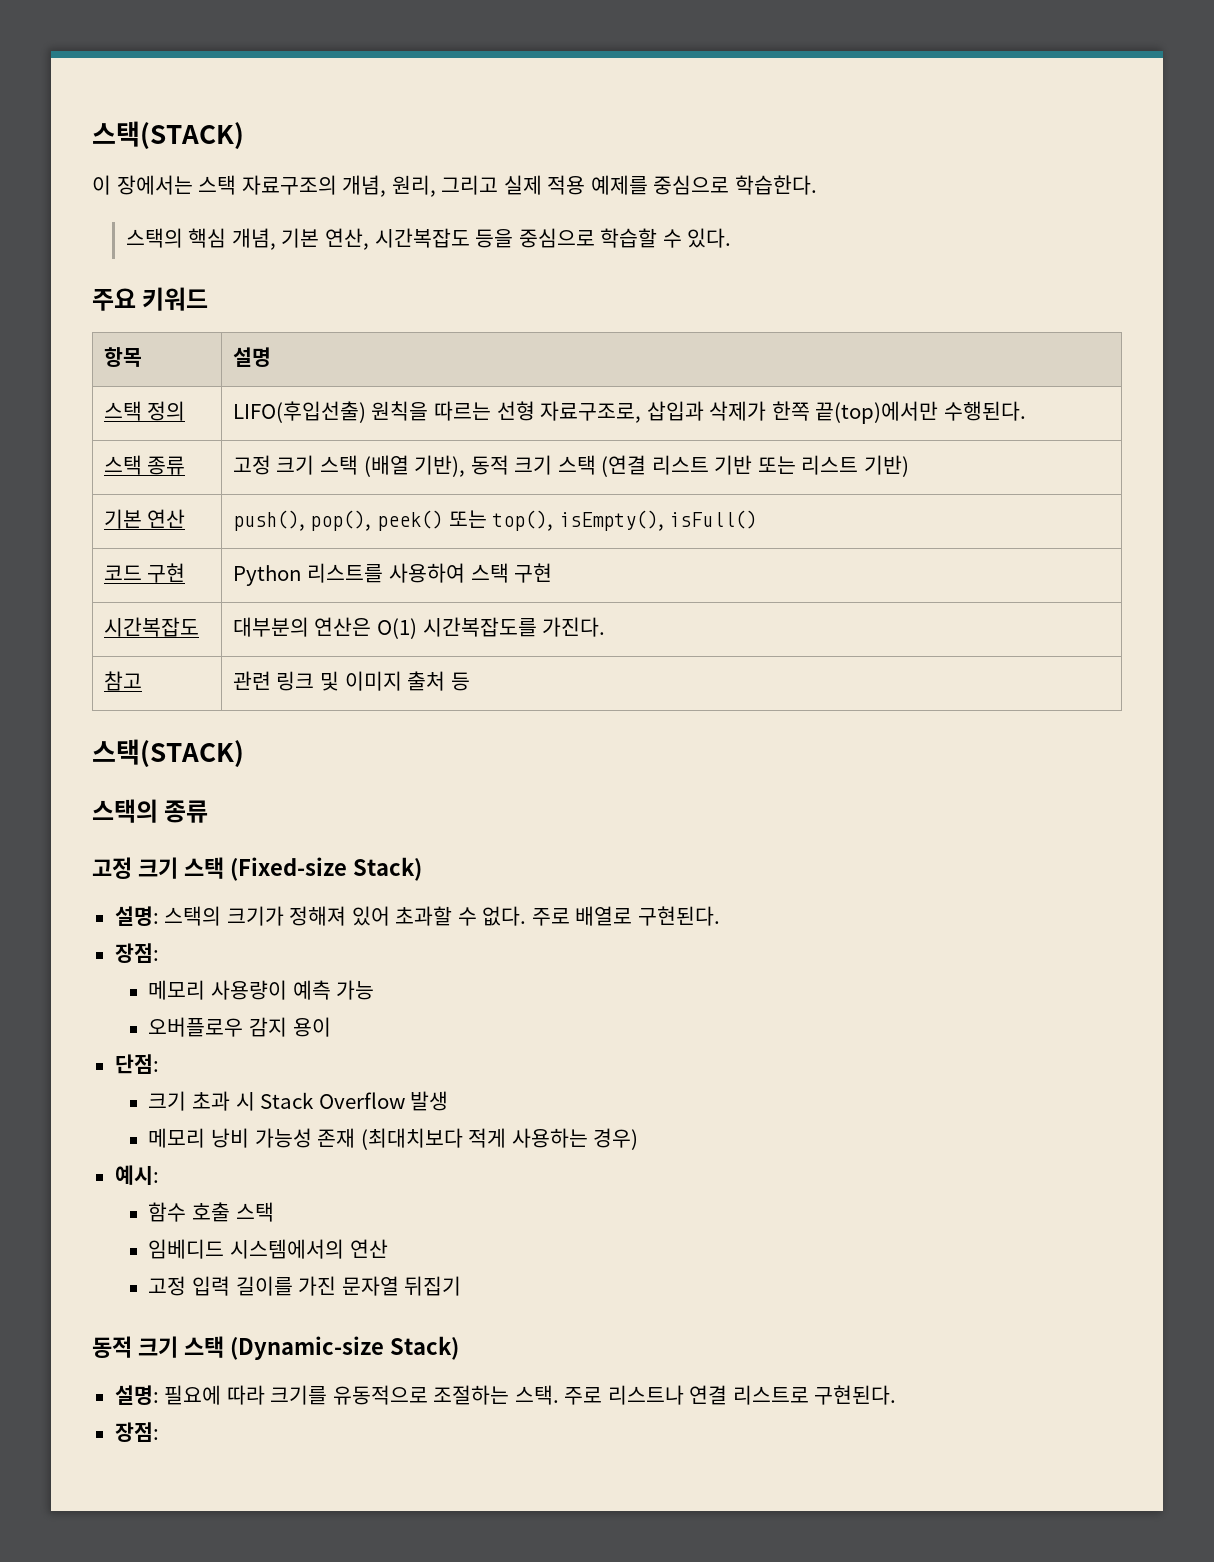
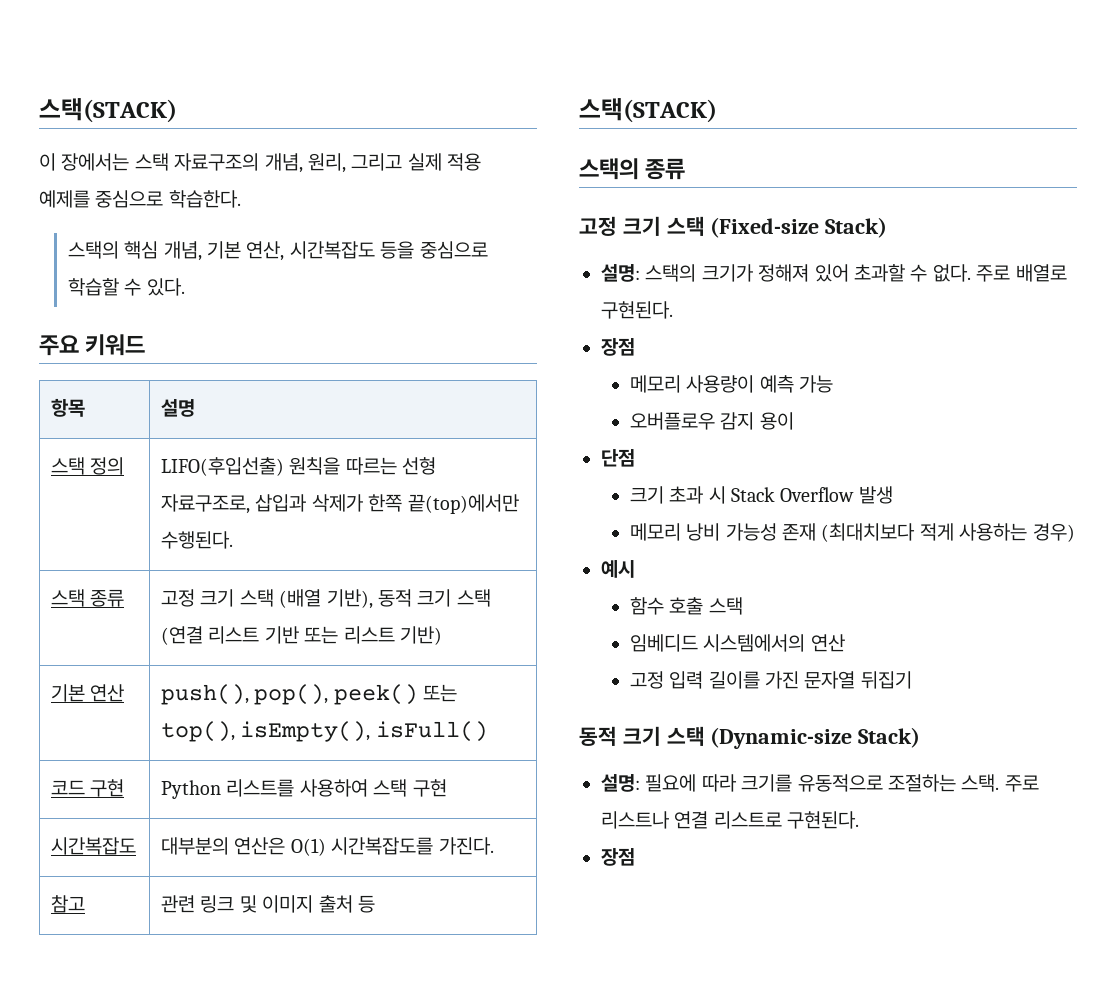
[114,943,159,963] 장점: -> [601,338,635,356] 장점
[114,1054,159,1074] 단점: -> [601,449,635,467] 단점
[114,1165,159,1185] 예시: -> [601,560,635,578] 예시
[114,1422,159,1442] 장점: -> [601,848,635,866] 장점

